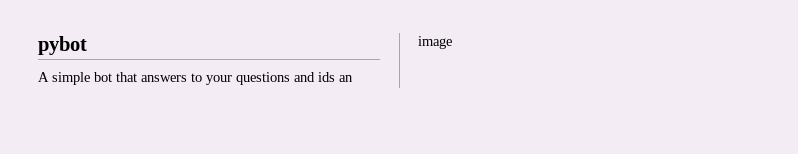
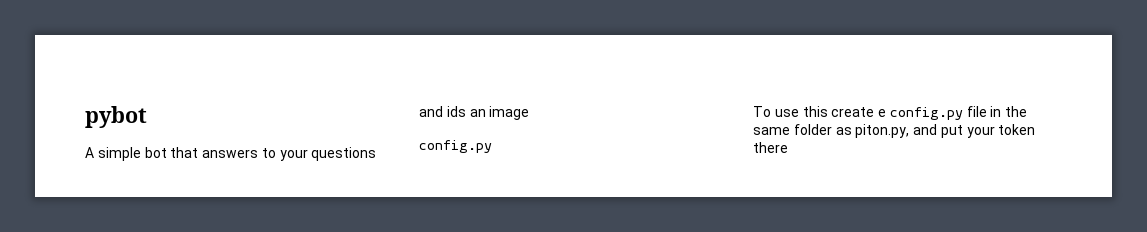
(452, 42) none -> [419,140,492,153] [753,106,1028,120] [753,124,1036,138] [753,142,788,153] // config.py // To use this create e config.py file in the same folder as piton.py, and put your token there

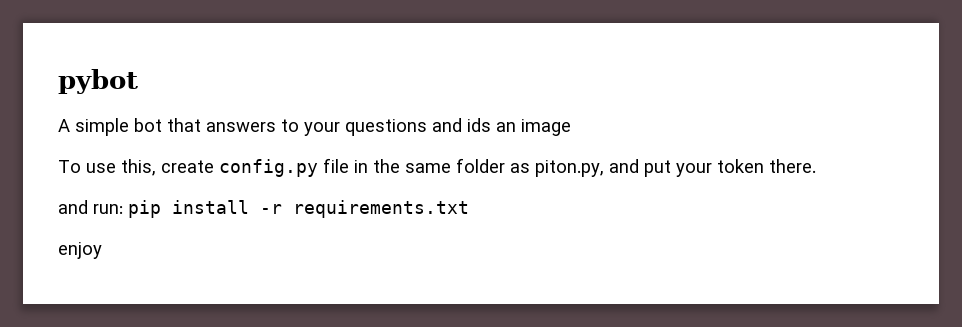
[419,140,492,153] // config.py -> (571, 127) none
[802,106,887,117] this create e -> [121,159,214,176] this, create
[753,142,788,153] there -> [769,159,816,173] [58,200,469,218] [58,242,102,259] there. // and run: pip install -r requirements.txt // enjoy

